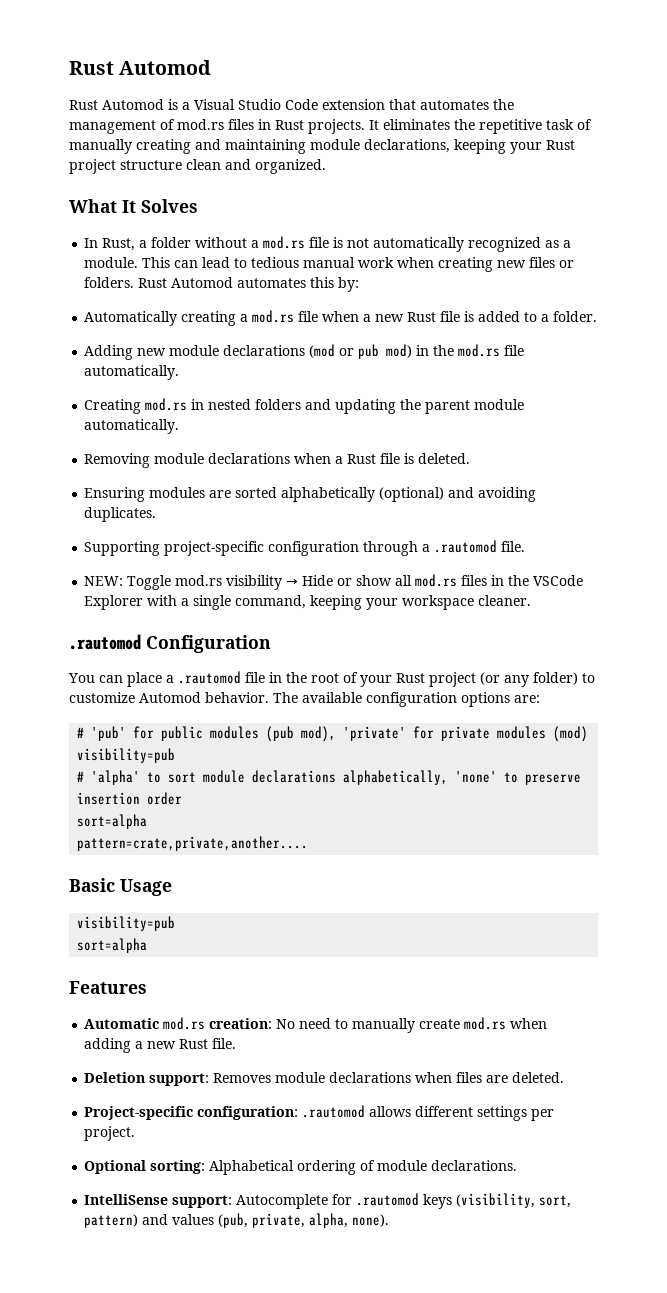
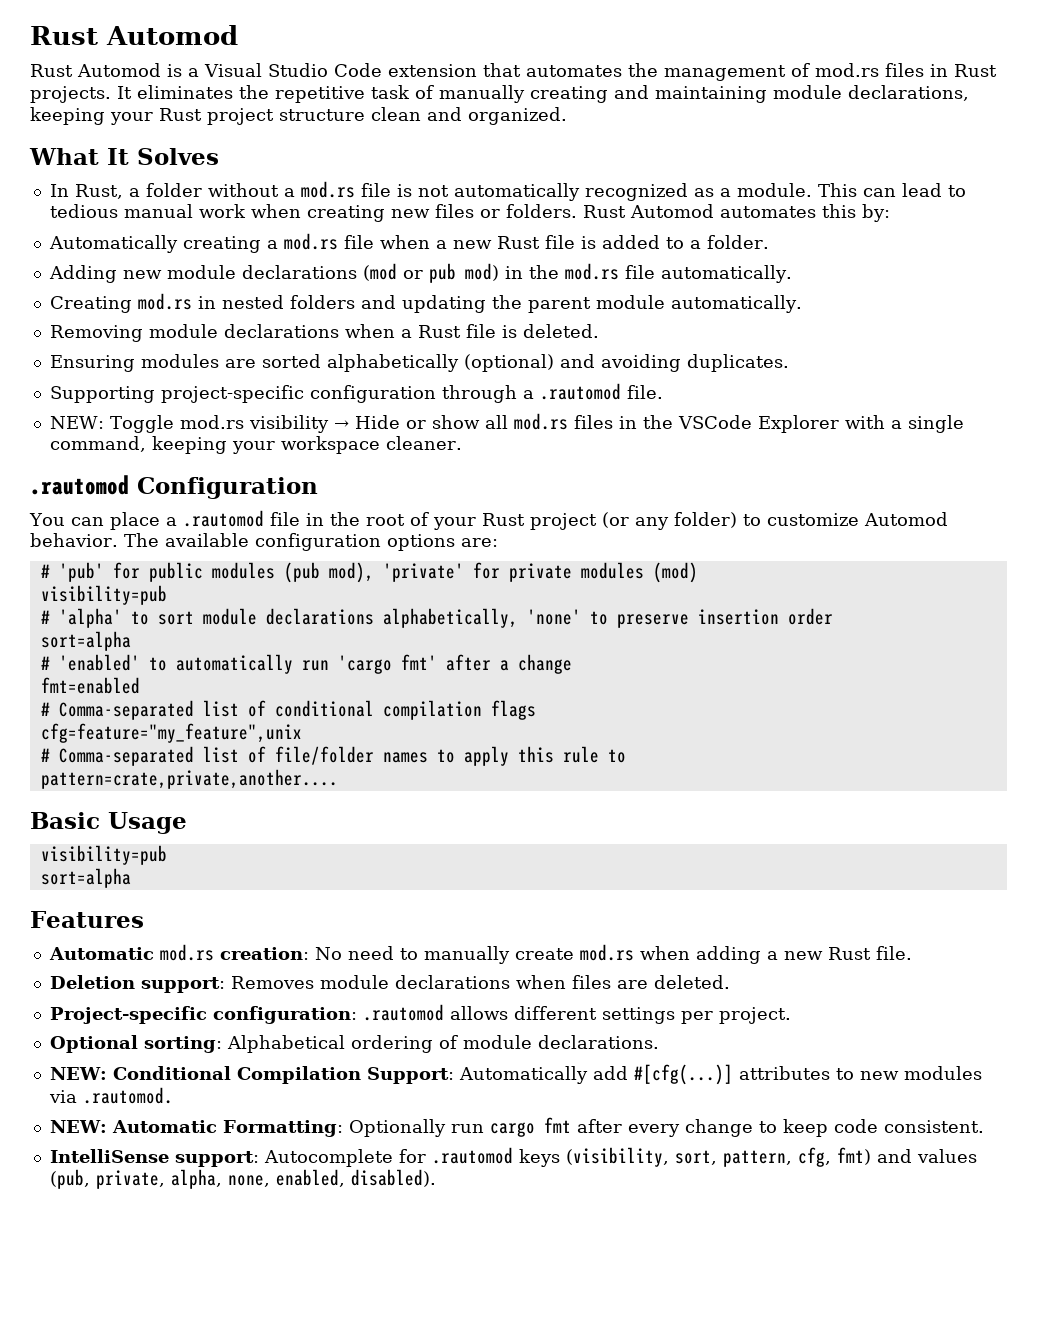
(148, 821) none -> [40,654,572,674] [40,677,140,694] [40,700,536,720] [40,723,302,743] [40,746,626,766] // # 'enabled' to automatically run 'cargo fmt' after a change // fmt=enabled // # Comma-separated list of conditional compilation flags // cfg=feature="my_feature",unix // # Comma-separated list of file/folder names to apply this rule to
(518, 1165) none -> [49,1064,982,1085] [48,1087,173,1104] [49,1117,984,1137] // NEW: Conditional Compilation Support: Automatically add #[cfg(...)] attributes to new modules via .rautomod. // NEW: Automatic Formatting: Optionally run cargo fmt after every change to keep code consistent.
[84,1214,139,1228] pattern) -> [722,1147,871,1167] pattern, cfg, fmt)
[352,1214,390,1227] none). -> [227,1169,436,1187] none, enabled, disabled).

